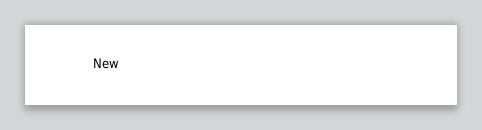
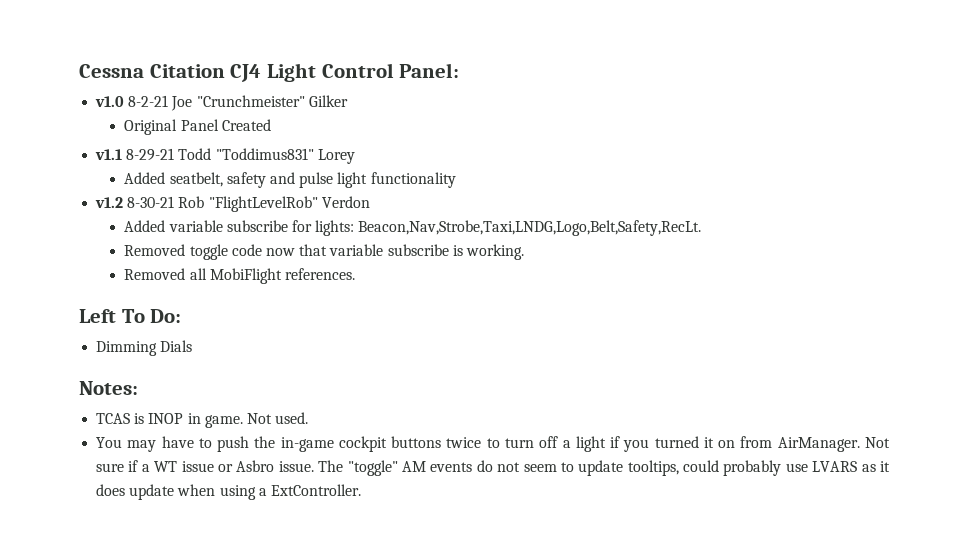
[93,58,119,69] New -> [79,63,460,82] [95,95,348,111] [124,119,271,135] [95,148,355,164] [124,172,456,188] [95,196,370,212] [124,220,702,236] [124,244,524,260] [124,268,355,284] [79,309,182,323] [96,340,193,356] [79,381,138,395] [96,412,309,428] [96,436,890,452] [96,460,890,476] [96,484,361,500] Cessna Citation CJ4 Light Control Panel: // v1.0 8-2-21 Joe "Crunchmeister" Gilker // Original Panel Created // v1.1 8-29-21 Todd "Toddimus831" Lorey // Added seatbelt, safety and pulse light functionality // v1.2 8-30-21 Rob "FlightLevelRob" Verdon // Added variable subscribe for lights: Beacon,Nav,Strobe,Taxi,LNDG,Logo,Belt,Safety,RecLt. // Removed toggle code now that variable subscribe is working. // Removed all MobiFlight references. // Left To Do: // Dimming Dials // Notes: // TCAS is INOP in game. Not used. // You may have to push the in-game cockpit buttons twice to turn off a light if you turned it on from AirManager. Not sure if a WT issue or Asbro issue. The "toggle" AM events do not seem to update tooltips, could probably use LVARS as it does update when using a ExtController.

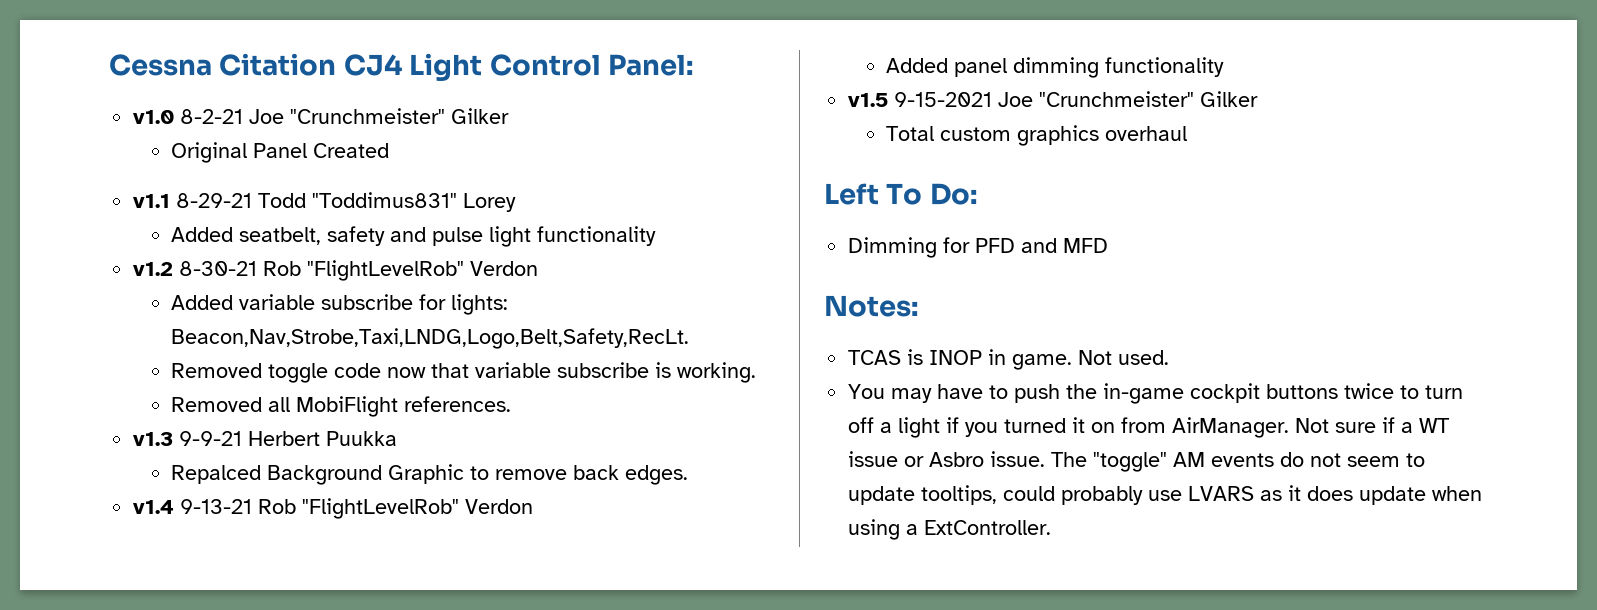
(355, 274) none -> [133,431,398,446] [171,464,689,485] [133,498,534,519] [886,57,1225,78] [848,91,1259,107] [886,125,1188,146] // v1.3 9-9-21 Herbert Puukka // Repalced Background Graphic to remove back edges. // v1.4 9-13-21 Rob "FlightLevelRob" Verdon // Added panel dimming functionality // v1.5 9-15-2021 Joe "Crunchmeister" Gilker // Total custom graphics overhaul
[160,340,193,352] Dials -> [943,237,1109,253] for PFD and MFD

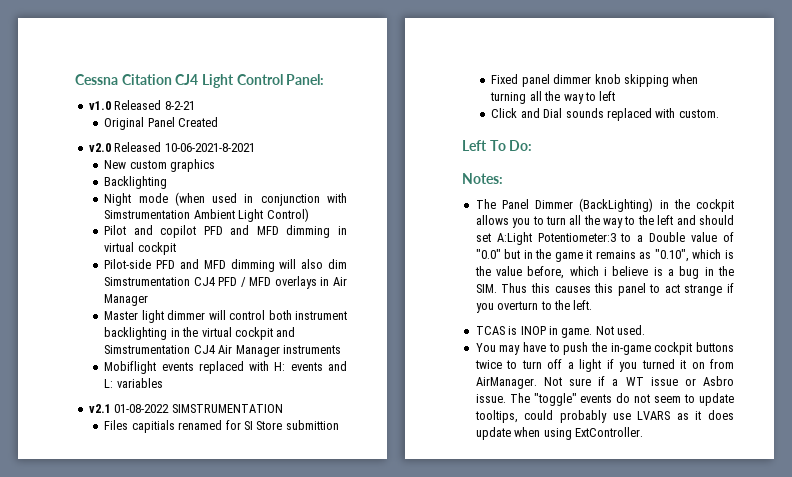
(175, 117) none -> [114,100,162,110] Released
[249,108,510,124] Joe "Crunchmeister" Gilker -> (195, 105) none
[133,192,517,212] [171,226,657,247] [133,260,539,281] [171,294,509,315] [171,328,690,349] [171,362,757,383] [171,396,512,417] [133,431,398,446] [171,464,689,485] [133,498,534,519] [886,57,1225,78] [848,91,1259,107] [886,125,1188,146] [824,183,978,205] [848,237,1109,258] [824,295,919,317] v1.1 8-29-21 Todd "Toddimus831" Lorey // Added seatbelt, safety and pulse light functionality // v1.2 8-30-21 Rob "FlightLevelRob" Verdon // Added variable subscribe for lights: Beacon,Nav,Strobe,Taxi,LNDG,Logo,Belt,Safety,RecLt. // Removed toggle code now that variable subscribe is working. // Removed all MobiFlight references. // v1.3 9-9-21 Herbert Puukka // Repalced Background Graphic to remove back edges. // v1.4 9-13-21 Rob "FlightLevelRob" Verdon // Added panel dimming functionality // v1.5 9-15-2021 Joe "Crunchmeister" Gilker // Total custom graphics overhaul // Left To Do: // Dimming for PFD and MFD // Notes: -> [88,142,255,152] [104,159,216,172] [104,176,168,189] [104,192,348,206] [104,208,309,222] [104,225,347,238] [104,242,176,255] [104,259,347,272] [104,276,347,289] [104,294,149,306] [104,310,347,323] [104,327,296,340] [104,345,341,357] [104,361,348,374] [104,378,163,388] [88,404,283,413] [104,420,339,433] [491,74,699,87] [490,91,616,104] [491,108,719,121] [462,140,533,151] [462,173,503,184] [475,198,734,212] [475,215,734,228] [475,232,734,245] [475,249,734,262] [474,266,734,279] [475,283,734,296] [475,300,593,313] v2.0 Released 10-06-2021-8-2021 // New custom graphics // Backlighting // Night mode (when used in conjunction with Simstrumentation Ambient Light Control) // Pilot and copilot PFD and MFD dimming in virtual cockpit // Pilot-side PFD and MFD dimming will also dim Simstrumentation CJ4 PFD / MFD overlays in Air Manager // Master light dimmer will control both instrument backlighting in the virtual cockpit and Simstrumentation CJ4 Air Manager instruments // Mobiflight events replaced with H: events and L: variables // v2.1 01-08-2022 SIMSTRUMENTATION // Files capitials renamed for SI Store submittion // Fixed panel dimmer knob skipping when turning all the way to left // Click and Dial sounds replaced with custom. // Left To Do: // Notes: // The Panel Dimmer (BackLighting) in the cockpit allows you to turn all the way to the left and should set A:Light Potentiometer:3 to a Double value of "0.0" but in the game it remains as "0.10", which is the value before, which i believe is a bug in the SIM. Thus this causes this panel to act strange if you overturn to the left.
[1173,452,1206,467] AM -> (577, 399) none
[906,524,919,535] a -> (572, 434) none

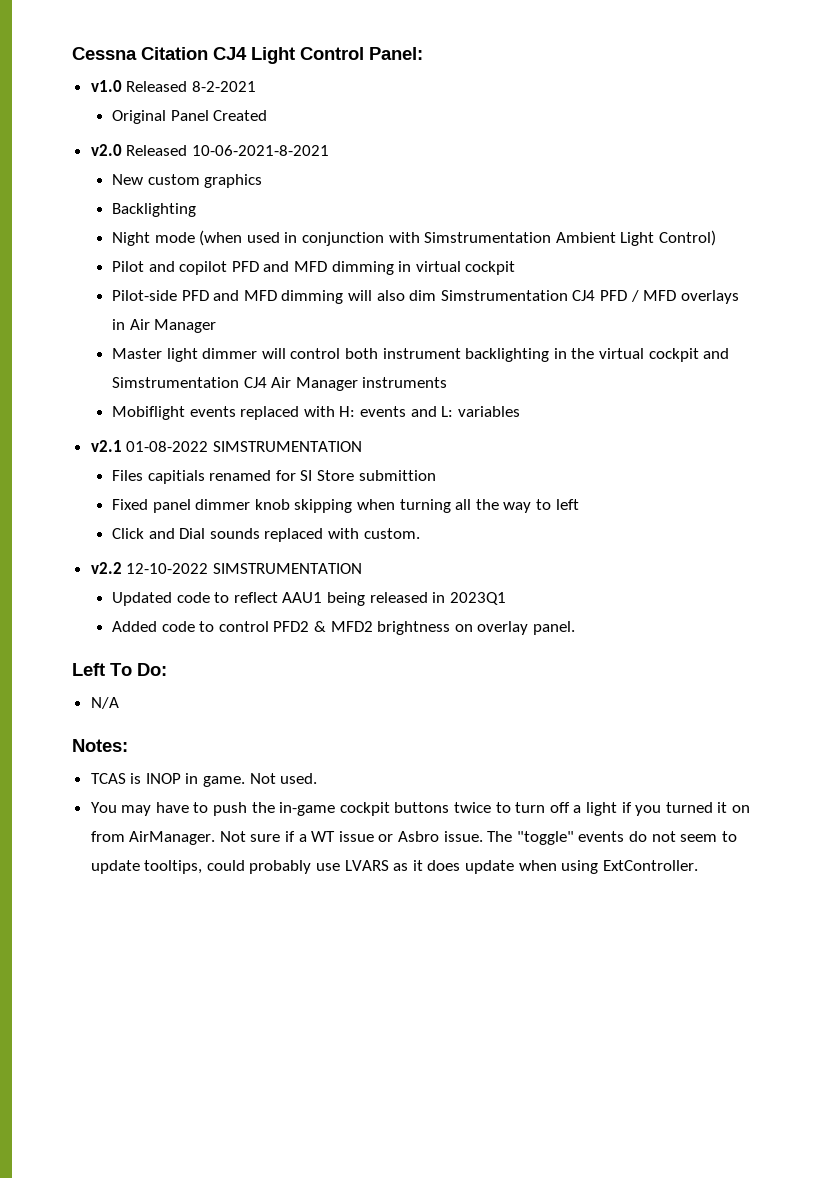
[164,101,195,110] 8-2-21 -> [191,81,256,92] 8-2-2021
(719, 113) none -> [90,562,362,574] [112,592,506,606] [112,621,575,635] // v2.2 12-10-2022 SIMSTRUMENTATION // Updated code to reflect AAU1 being released in 2023Q1 // Added code to control PFD2 & MFD2 brightness on overlay panel.
(533, 145) none -> [90,697,119,709] // N/A
[475,198,734,212] [475,215,734,228] [475,232,734,245] [475,249,734,262] [474,266,734,279] [475,283,734,296] [475,300,593,313] // The Panel Dimmer (BackLighting) in the cockpit allows you to turn all the way to the left and should set A:Light Potentiometer:3 to a Double value of "0.0" but in the game it remains as "0.10", which is the value before, which i believe is a bug in the SIM. Thus this causes this panel to act strange if you overturn to the left. -> (128, 745) none

